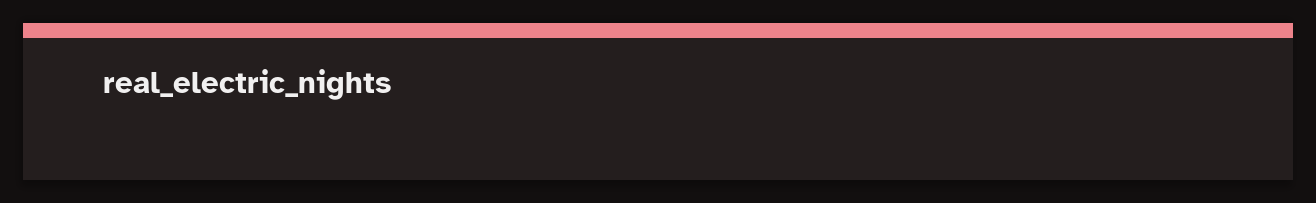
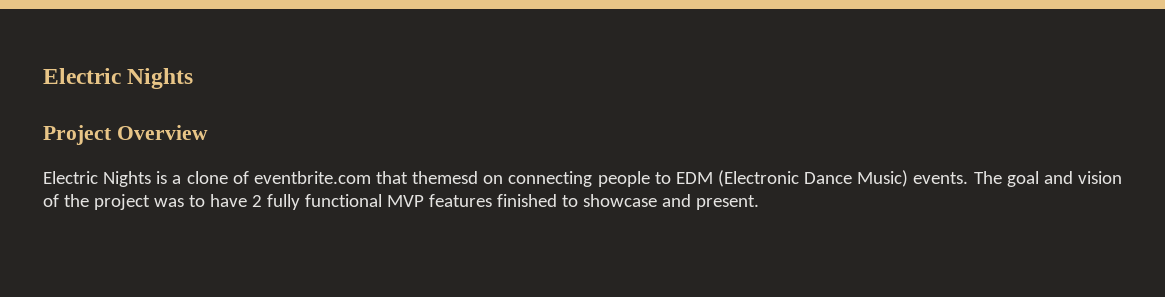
[103,69,392,100] real_electric_nights -> [43,68,194,89] [43,125,208,145] [43,170,1122,187] [43,194,759,210] Electric Nights // Project Overview // Electric Nights is a clone of eventbrite.com that themesd on connecting people to EDM (Electronic Dance Music) events. The goal and vision of the project was to have 2 fully functional MVP features finished to showcase and present.

